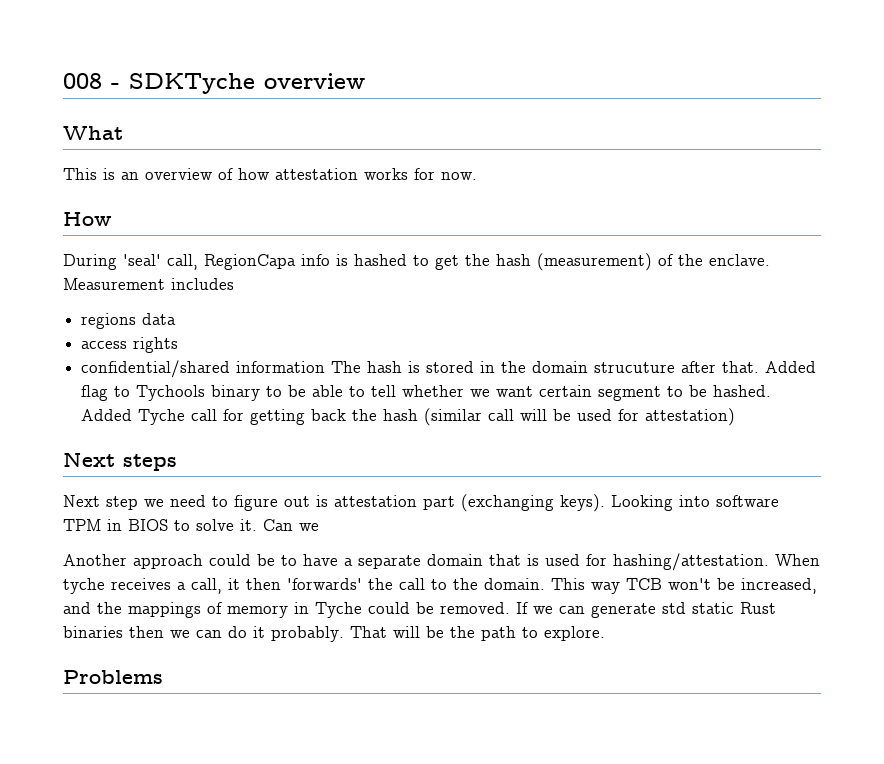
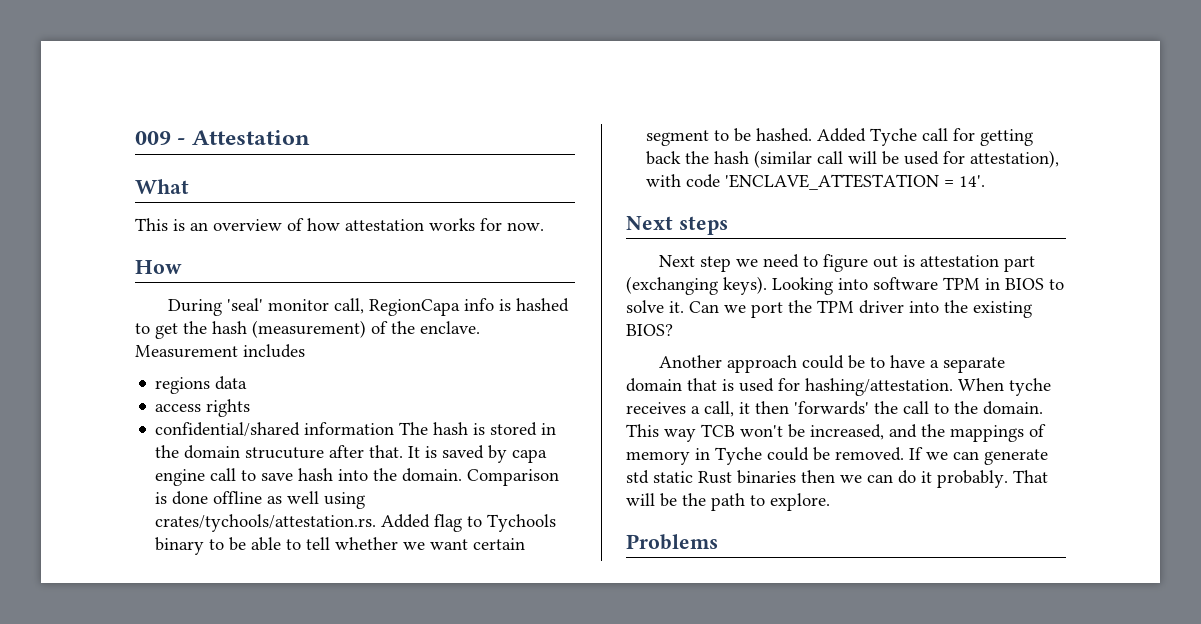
[63,73,365,94] 008 - SDKTyche overview -> [135,130,310,145] 009 - Attestation
(161, 260) none -> [268,299,330,311] monitor
(760, 367) none -> [408,445,548,463] [155,468,560,486] [155,491,366,509] [155,514,377,532] It is saved by capa engine call to save hash into the domain. Comparison is done offline as well using crates/tychools/attestation.rs.
[645,408,736,426] attestation) -> [970,150,1060,168] [646,174,986,190] attestation), with code 'ENCLAVE_ATTESTATION = 14'.
(319, 527) none -> [751,300,1032,318] [626,324,673,336] port the TPM driver into the existing BIOS?

